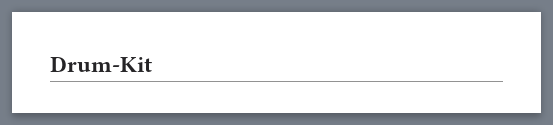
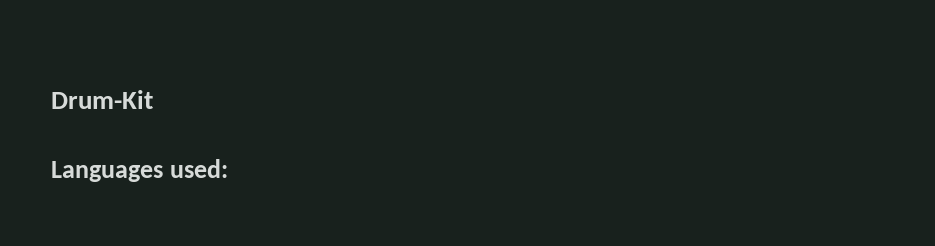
(152, 64) none -> [51,159,228,182] // Languages used:

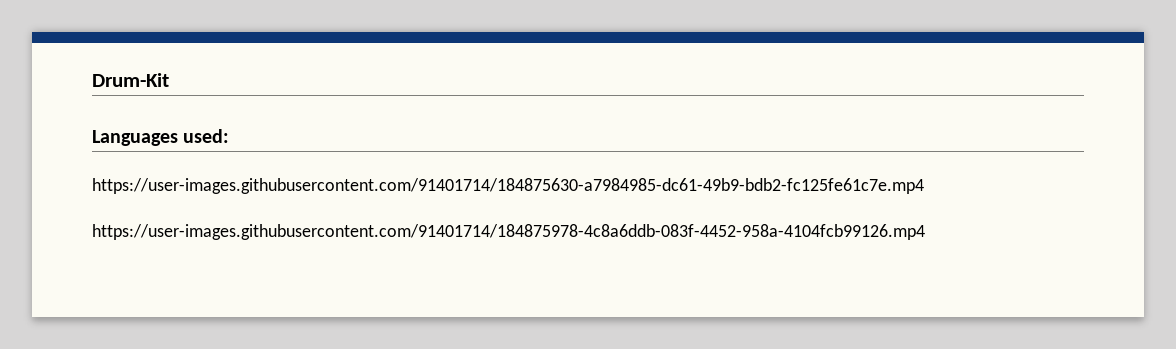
(228, 168) none -> [92,178,924,194] [92,224,925,240] // https://user-images.githubusercontent.com/91401714/184875630-a7984985-dc61-49b9-bdb2-fc125fe61c7e.mp4 // https://user-images.githubusercontent.com/91401714/184875978-4c8a6ddb-083f-4452-958a-4104fcb99126.mp4

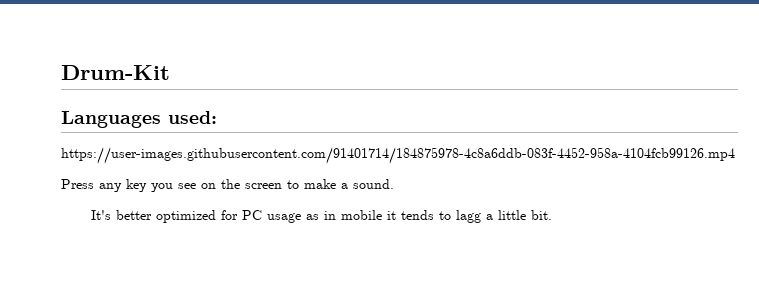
[92,178,924,194] [92,224,925,240] https://user-images.githubusercontent.com/91401714/184875630-a7984985-dc61-49b9-bdb2-fc125fe61c7e.mp4 // https://user-images.githubusercontent.com/91401714/184875978-4c8a6ddb-083f-4452-958a-4104fcb99126.mp4 -> [61,147,735,164] [61,179,394,192] [90,210,552,223] https://user-images.githubusercontent.com/91401714/184875978-4c8a6ddb-083f-4452-958a-4104fcb99126.mp4 // Press any key you see on the screen to make a sound. // It's better optimized for PC usage as in mobile it tends to lagg a little bit.

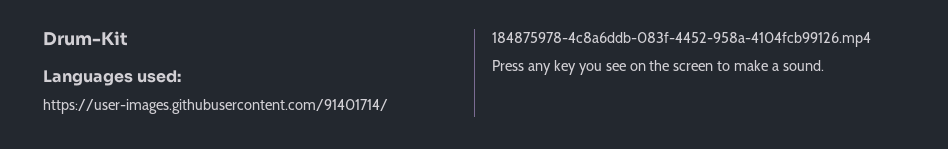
[90,210,552,223] // It's better optimized for PC usage as in mobile it tends to lagg a little bit. -> (825, 65) none

